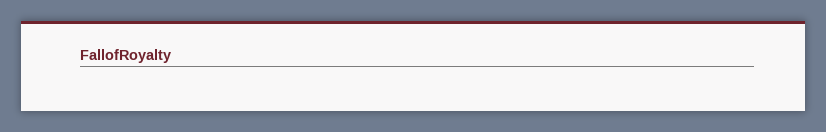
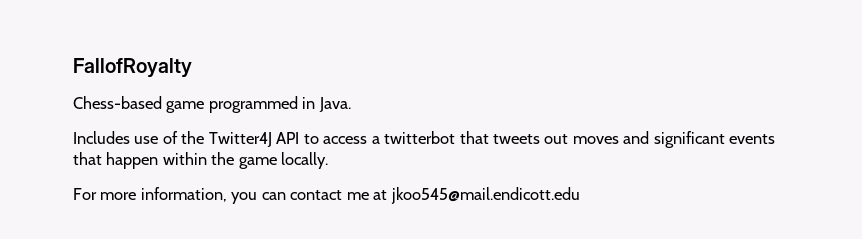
(171, 56) none -> [73,96,351,113] [73,131,776,148] [73,152,329,169] [73,187,580,204] // Chess-based game programmed in Java. // Includes use of the Twitter4J API to access a twitterbot that tweets out moves and significant events that happen within the game locally. // For more information, you can contact me at jkoo545@mail.endicott.edu

